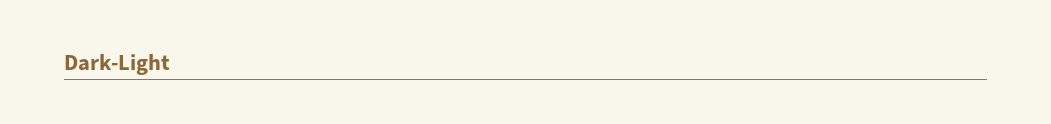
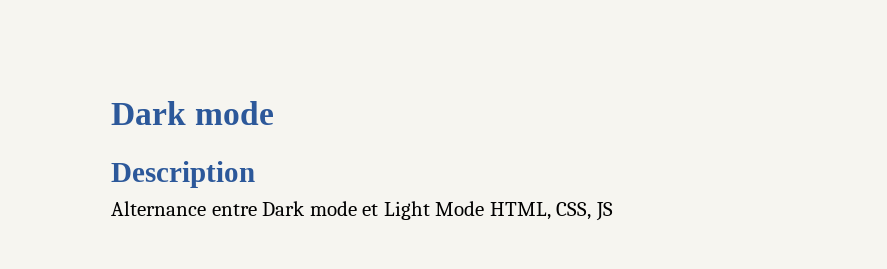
[64,54,170,75] Dark-Light -> [111,101,275,125] [111,161,255,188] [111,201,613,221] Dark mode // Description // Alternance entre Dark mode et Light Mode HTML, CSS, JS

